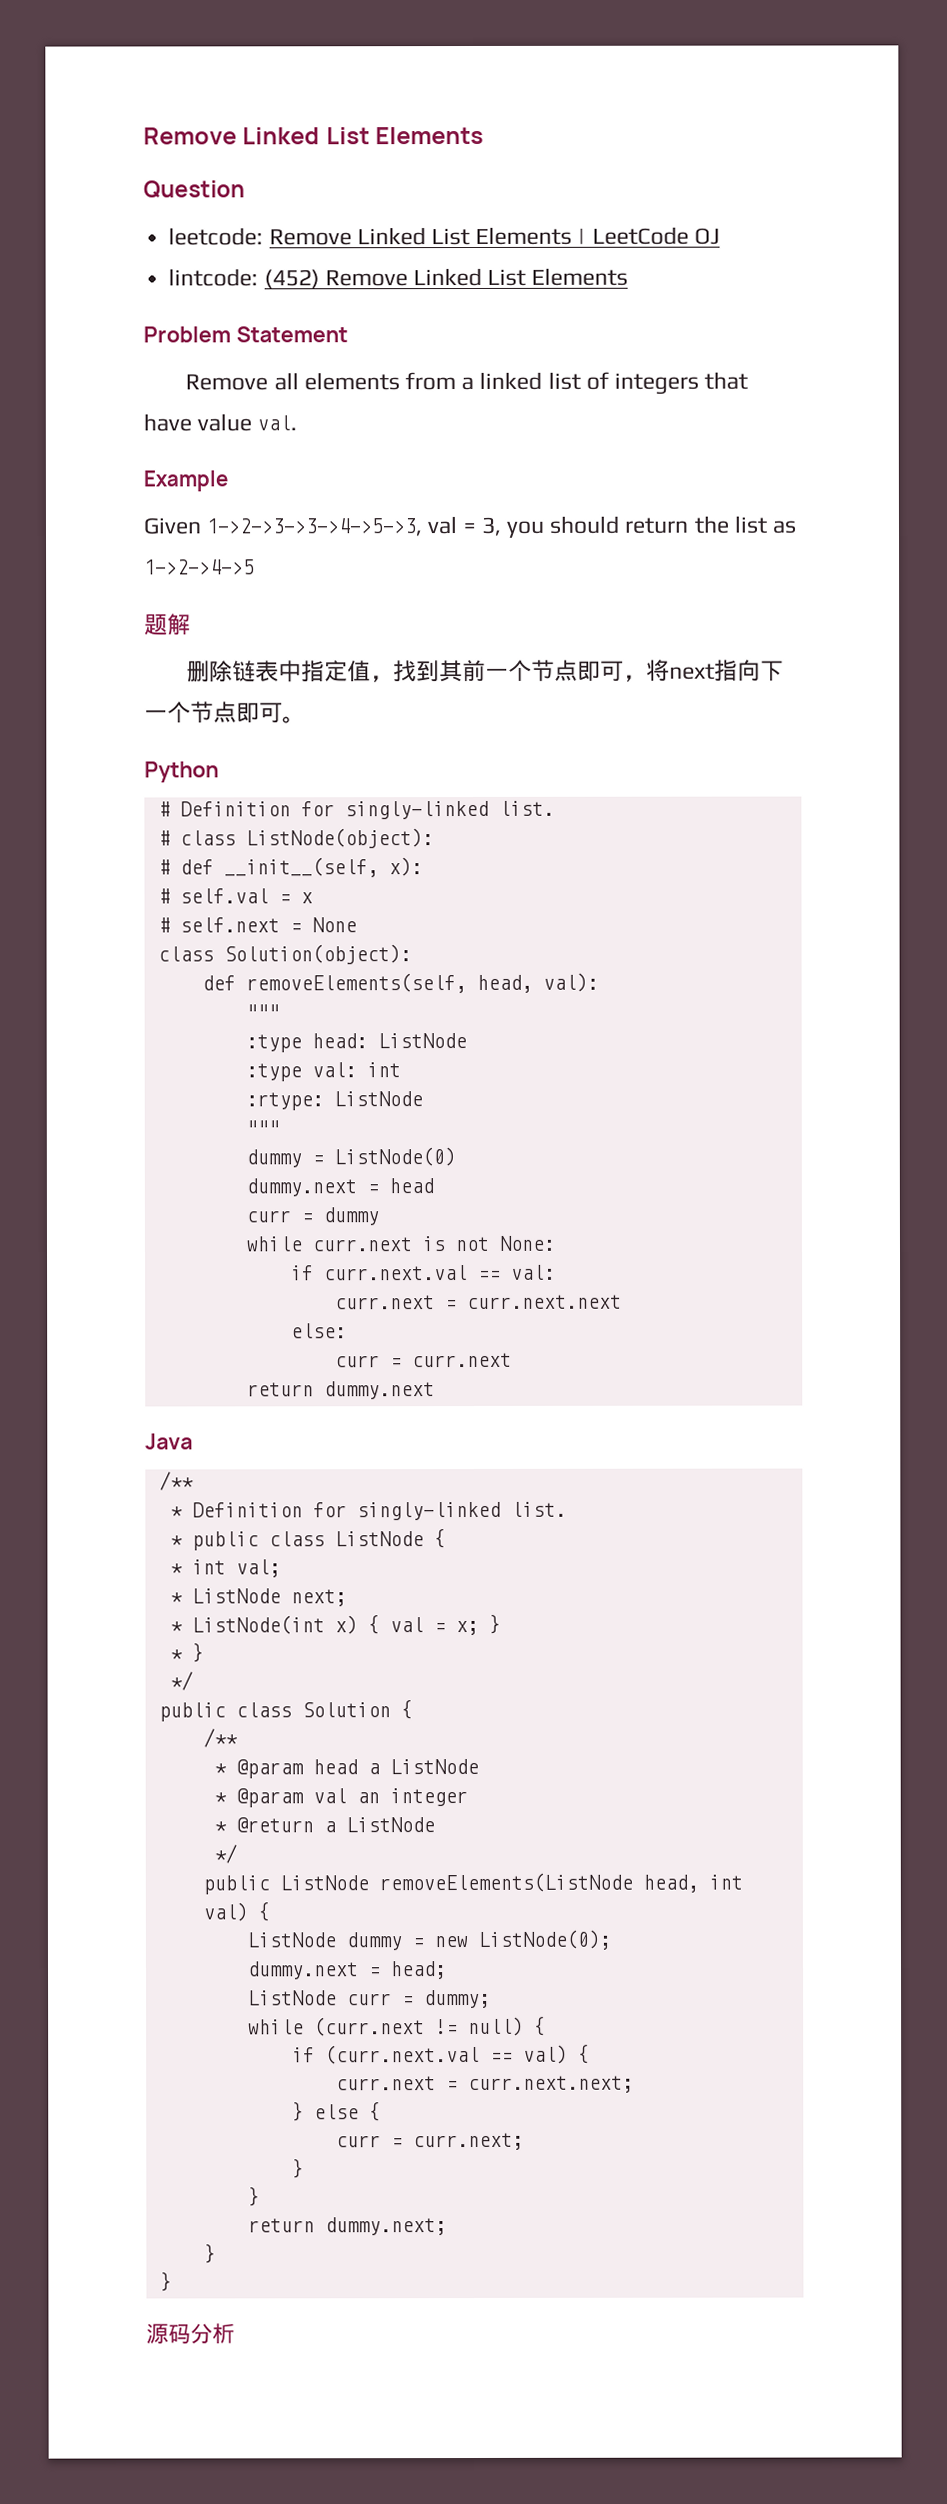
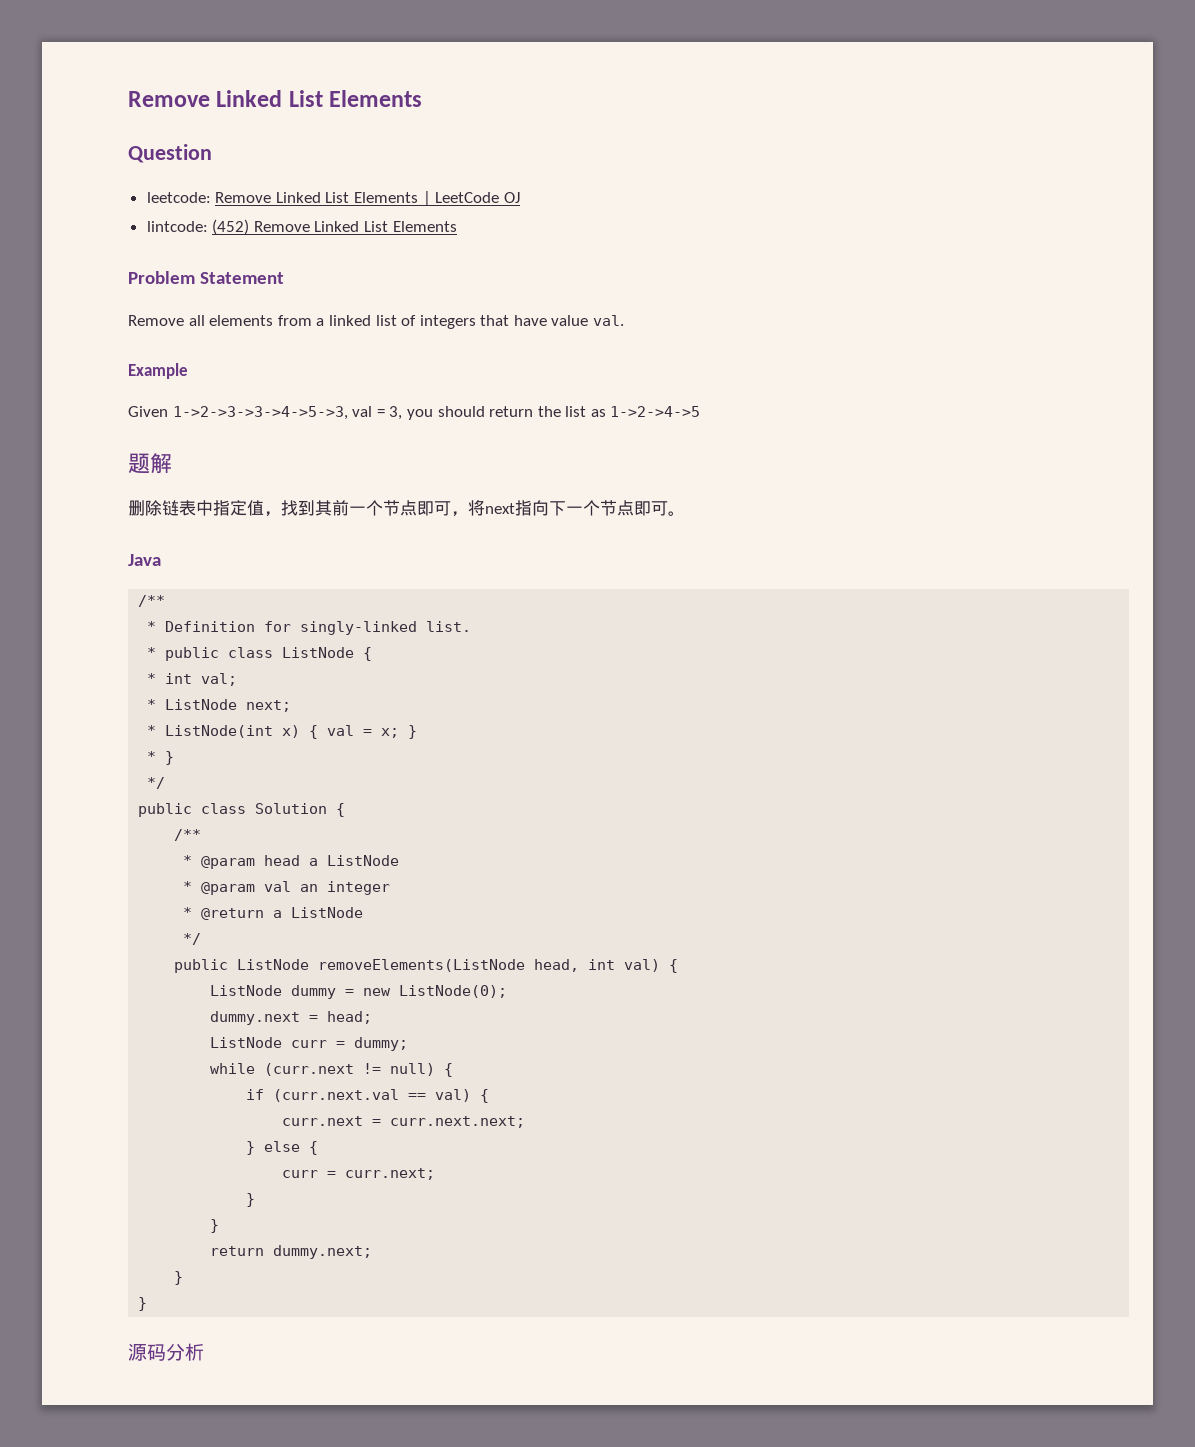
[144,761,219,783] [157,800,555,820] [157,828,434,849] [157,857,423,878] [157,888,313,904] [157,917,357,933] [157,944,412,965] [201,972,599,994] [245,1004,280,1020] [245,1033,467,1053] [245,1062,401,1082] [245,1091,423,1111] [245,1120,280,1136] [245,1147,456,1168] [245,1178,434,1197] [245,1207,379,1226] [245,1235,555,1252] [290,1264,556,1281] [334,1294,622,1310] [290,1323,347,1339] [334,1352,512,1368] [246,1381,435,1400] // Python // # Definition for singly-linked list. // # class ListNode(object): // # def __init__(self, x): // # self.val = x // # self.next = None // class Solution(object): // def removeElements(self, head, val): // """ // :type head: ListNode // :type val: int // :rtype: ListNode // """ // dummy = ListNode(0) // dummy.next = head // curr = dummy // while curr.next is not None: // if curr.next.val == val: // curr.next = curr.next.next // else: // curr = curr.next // return dummy.next -> (685, 513) none

